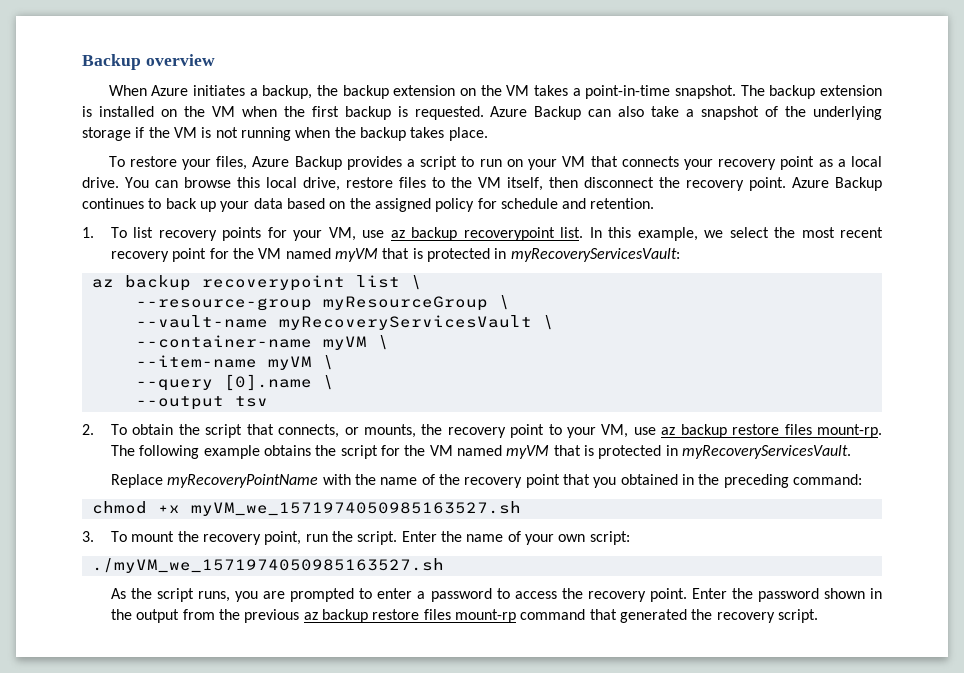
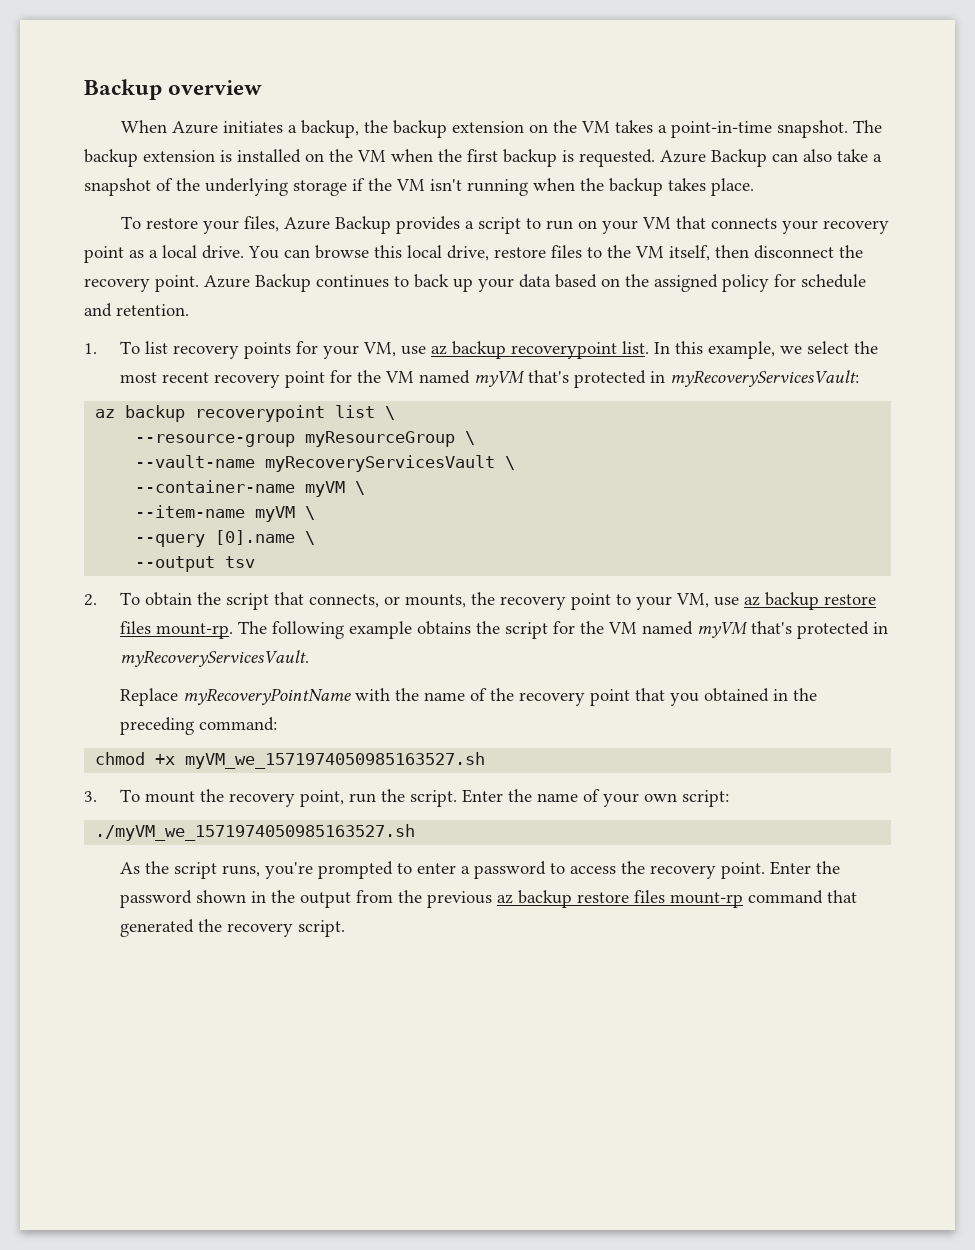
[201,127,238,138] is not -> [430,179,462,191] isn't
[382,248,423,259] that is -> [527,370,569,383] that's
[553,445,594,456] that is -> [750,621,792,634] that's
[235,591,286,602] you are -> [264,862,313,879] you're

